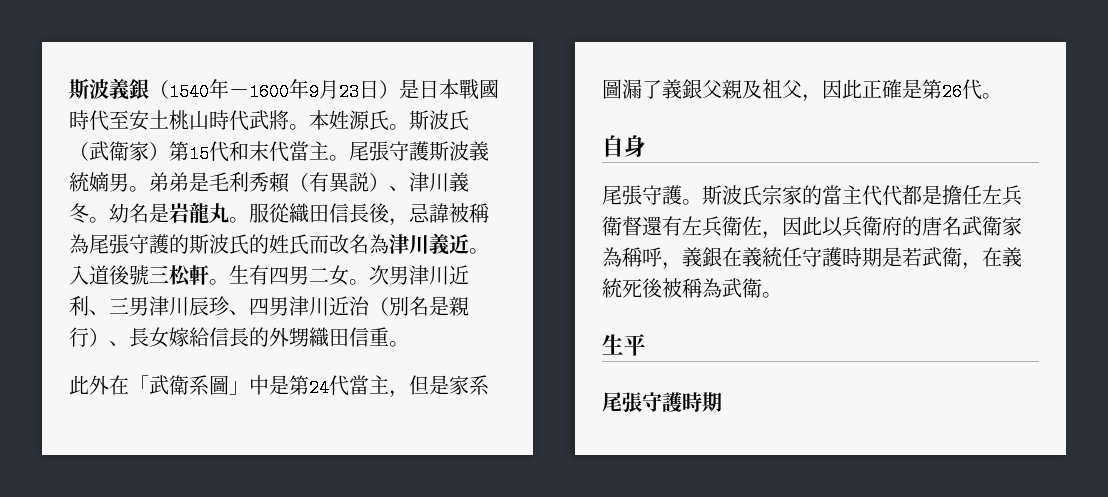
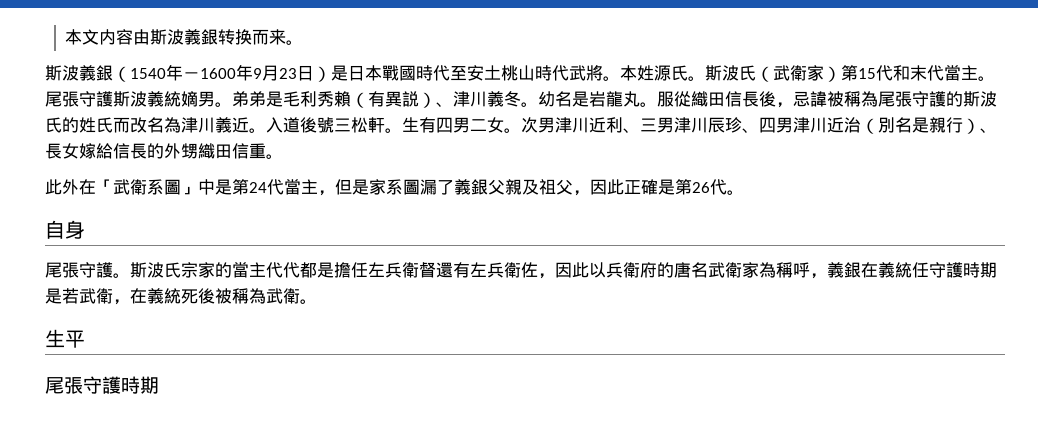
(69, 89) none -> [65,29,304,45] 本文内容由斯波義銀转换而来。 //

